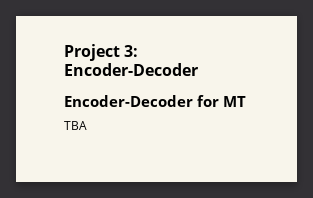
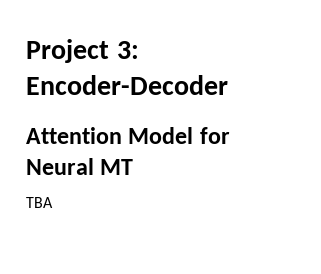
[64,95,219,107] Encoder-Decoder for -> [26,127,230,144] [26,158,94,175] Attention Model for Neural

